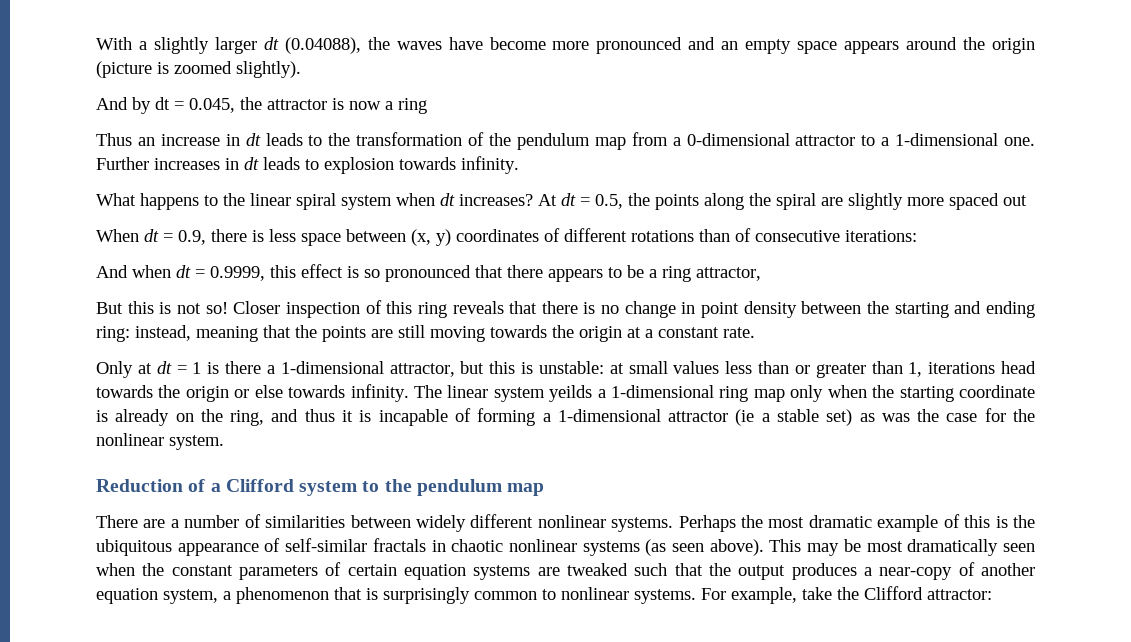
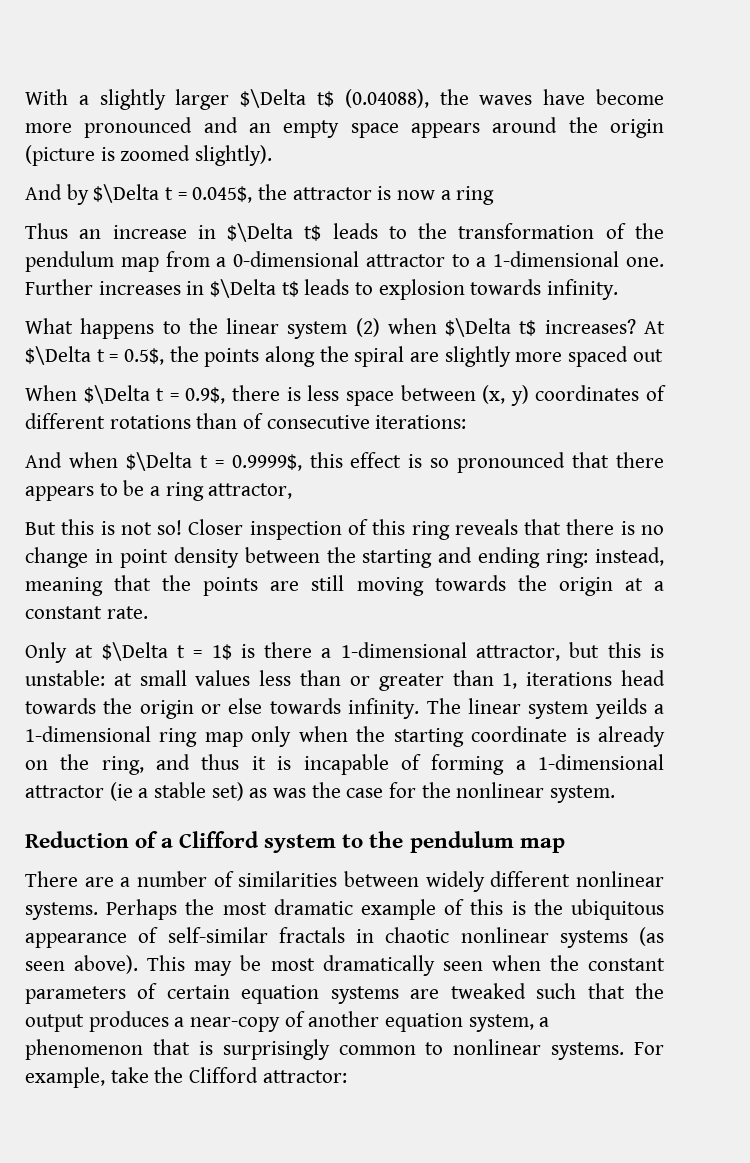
[263,37,279,50] dt -> [240,89,334,108] $\Delta t$
[155,97,235,113] dt = 0.045, -> [93,184,253,203] $\Delta t = 0.045$,
[245,133,261,146] dt -> [227,223,322,242] $\Delta t$
[244,157,259,170] dt -> [210,279,299,298] $\Delta t$
[296,193,623,210] spiral system when dt increases? At dt = 0.5, -> [287,318,665,339] [25,346,165,365] system (2) when $\Delta t$ increases? At $\Delta t = 0.5$,
[144,229,206,245] dt = 0.9, -> [83,385,226,404] $\Delta t = 0.9$,
[176,265,265,281] dt = 0.9999, -> [125,452,302,471] $\Delta t = 0.9999$,
[156,361,202,374] dt = 1 -> [101,642,232,661] $\Delta t = 1$

